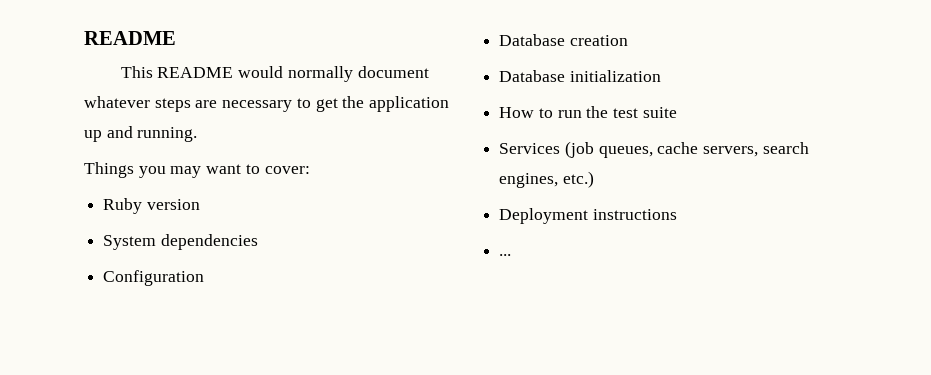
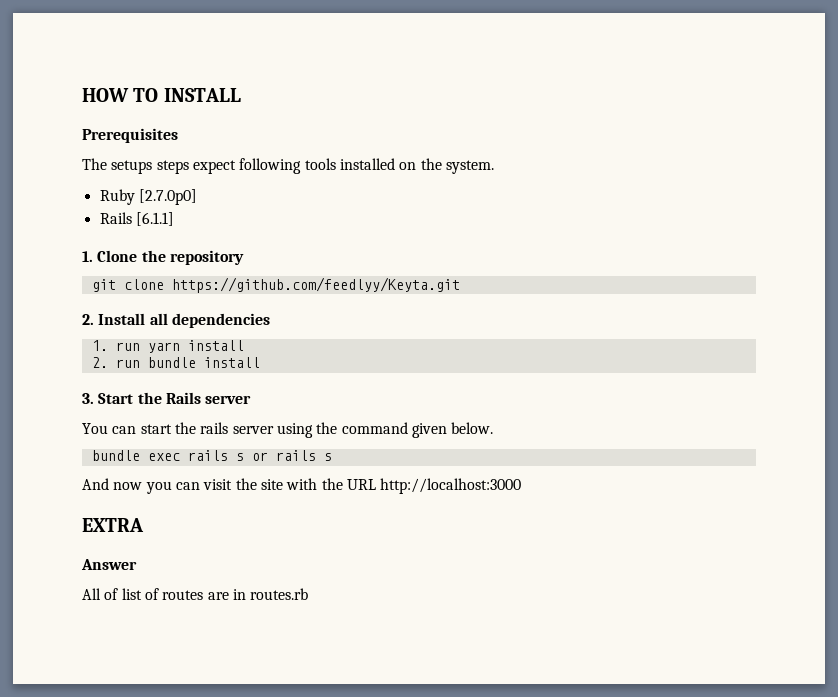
[84,31,176,45] [120,66,429,82] [84,96,450,112] [84,126,198,142] [84,162,310,178] [103,198,200,214] [103,234,258,250] [103,270,205,286] [499,34,628,46] [499,70,661,82] [499,106,677,118] [499,141,809,158] [499,171,594,188] [499,208,677,224] [499,254,512,256] README // This README would normally document whatever steps are necessary to get the application up and running. // Things you may want to cover: // Ruby version // System dependencies // Configuration // Database creation // Database initialization // How to run the test suite // Services (job queues, cache servers, search engines, etc.) // Deployment instructions // ... -> [82,88,241,102] [82,128,178,143] [82,158,494,174] [99,189,197,205] [99,212,174,226] [82,250,244,265] [91,277,460,293] [82,313,270,328] [91,340,244,353] [91,357,260,368] [82,392,252,404] [82,422,494,438] [91,450,332,461] [82,478,522,494] [82,518,144,532] [81,559,137,570] [82,588,309,600] HOW TO INSTALL // Prerequisites // The setups steps expect following tools installed on the system. // Ruby [2.7.0p0] // Rails [6.1.1] // 1. Clone the repository // git clone https://github.com/feedlyy/Keyta.git // 2. Install all dependencies // 1. run yarn install // 2. run bundle install // 3. Start the Rails server // You can start the rails server using the command given below. // bundle exec rails s or rails s // And now you can visit the site with the URL http://localhost:3000 // EXTRA // Answer // All of list of routes are in routes.rb

